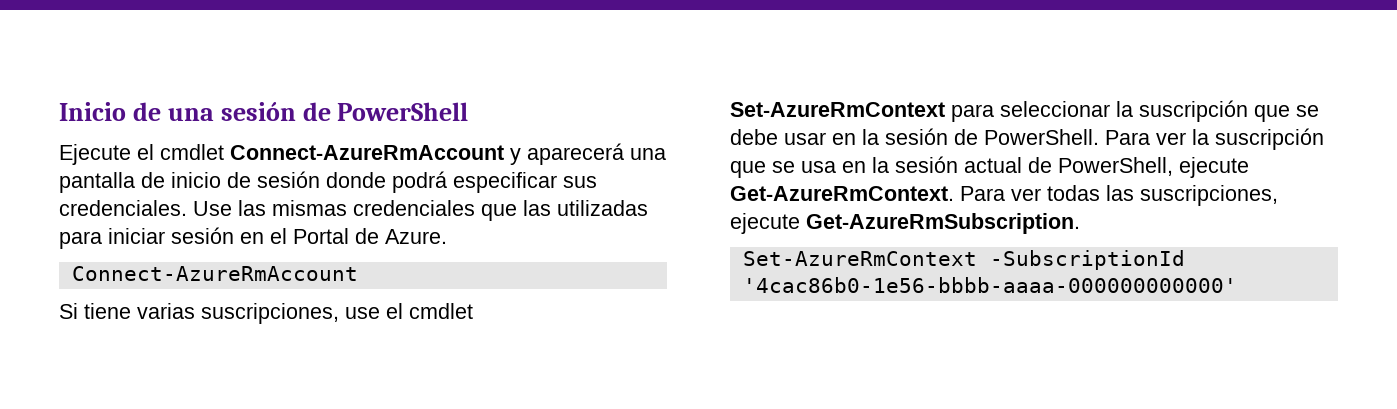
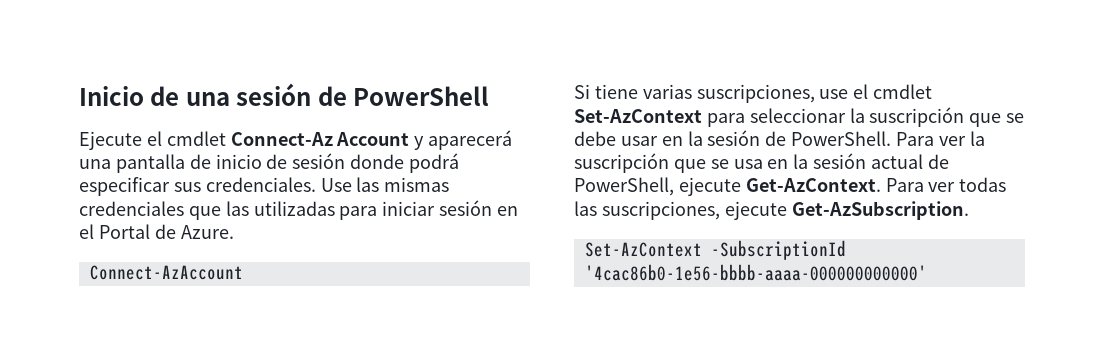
[230,145,504,160] Connect-AzureRmAccount -> [230,132,410,146] Connect-Az Account
[71,266,358,281] Connect-AzureRmAccount -> [89,265,243,280] Connect-AzAccount
[730,102,945,117] Set-AzureRmContext -> [574,109,702,123] Set-AzContext
[730,186,954,201] Get-AzureRmContext. -> [745,178,881,192] Get-AzContext.
[806,213,1080,234] [742,251,977,266] Get-AzureRmSubscription. // Set-AzureRmContext -> [791,201,969,220] [584,242,702,257] Get-AzSubscription. // Set-AzContext

